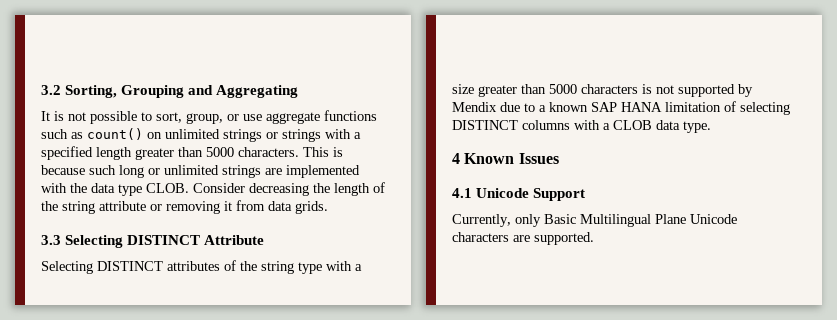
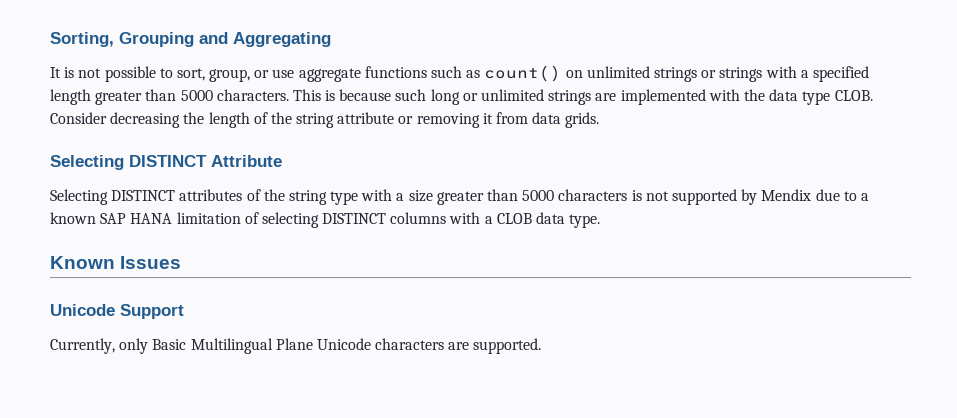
[41,85,61,95] 3.2 -> (50, 39) none
[41,235,61,245] 3.3 -> (600, 120) none
[452,153,460,164] 4 -> (601, 221) none
[452,188,472,198] 4.1 -> (182, 262) none

